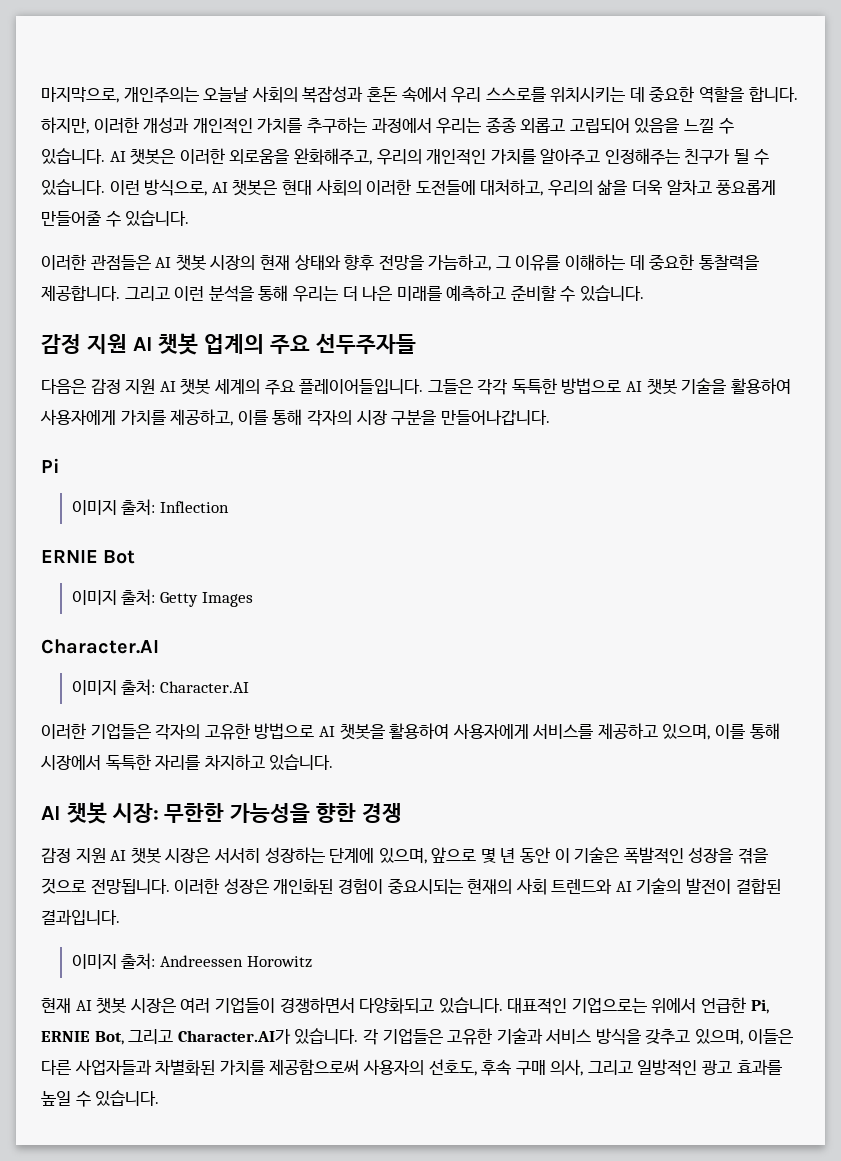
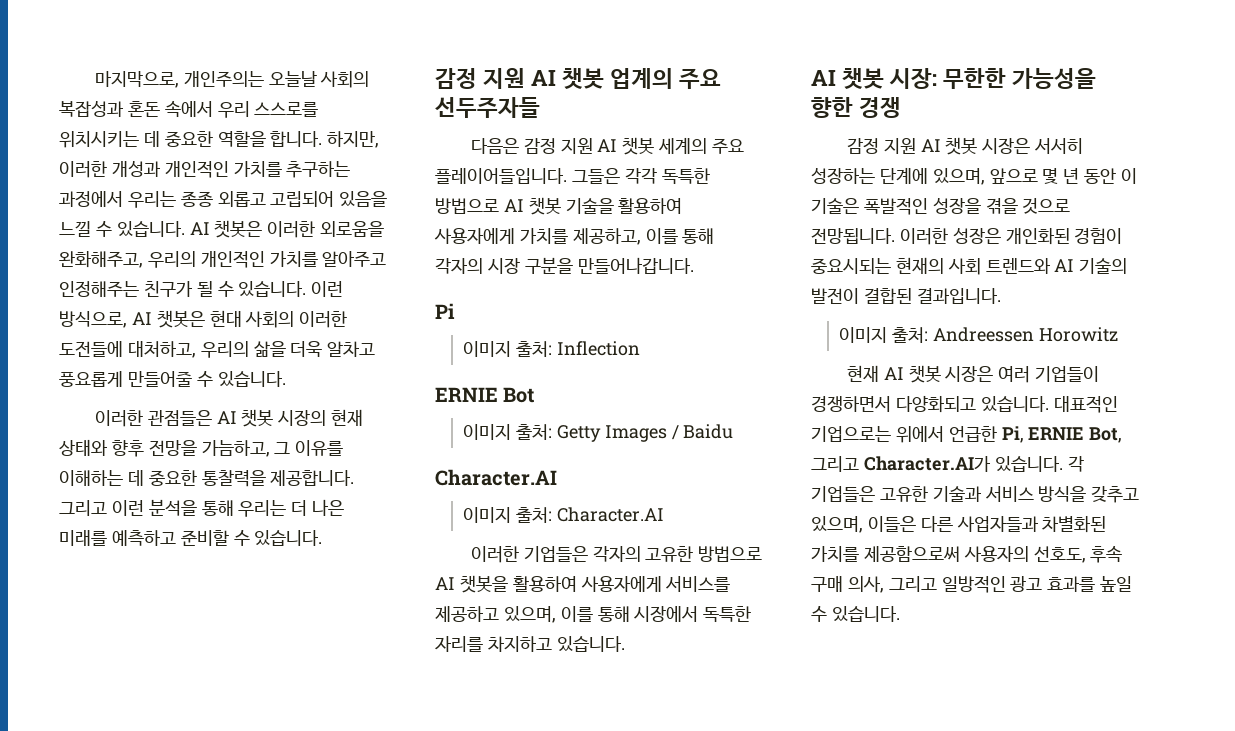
(253, 599) none -> [671,424,734,440] / Baidu

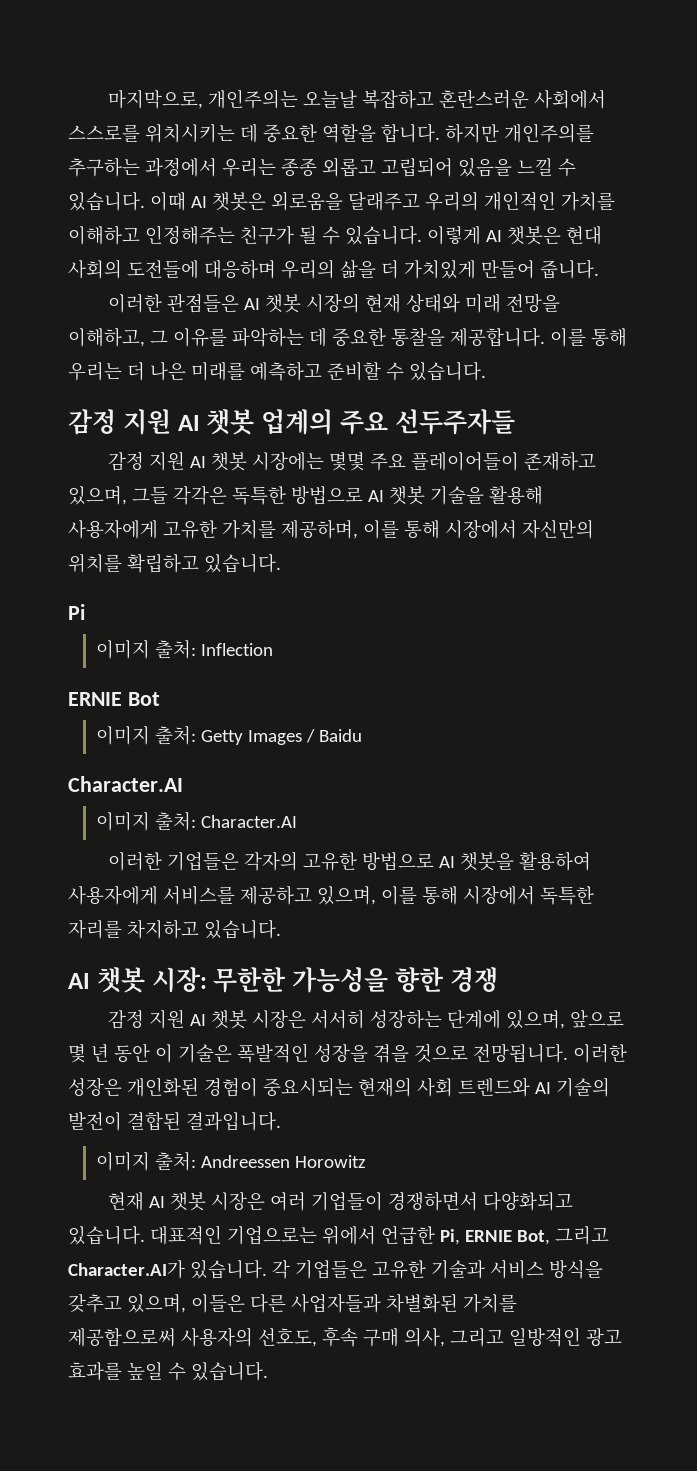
[320,71,370,88] [59,101,250,118] 사회의 복잡성과 혼돈 속에서 우리 -> [361,90,606,109] 복잡하고 혼란스러운 사회에서
[327,131,380,148] [59,161,282,178] 하지만, 이러한 개성과 개인적인 가치를 -> [444,123,594,143] 하지만 개인주의를
[189,220,385,238] [59,250,143,268] AI 챗봇은 이러한 외로움을 완화해주고, -> [149,191,420,211] 이때 AI 챗봇은 외로움을 달래주고
[322,251,387,267] 알아주고 -> [68,226,140,245] 이해하고
[311,281,344,297] [59,311,127,328] 이런 방식으로, -> [426,226,481,245] 이렇게
[299,311,348,328] [59,341,376,358] [59,371,286,387] 이러한 도전들에 대처하고, 우리의 삶을 더욱 알차고 풍요롭게 만들어줄 수 있습니다. -> [126,259,599,279] 도전들에 대응하며 우리의 삶을 더 가치있게 만들어 줍니다.
[111,440,270,457] 향후 전망을 가늠하고, -> [464,293,560,313] [68,328,145,347] 미래 전망을 이해하고,
[59,470,355,487] [59,499,197,516] 이해하는 데 중요한 통찰력을 제공합니다. 그리고 이런 분석을 -> [231,327,586,347] 파악하는 데 중요한 통찰을 제공합니다. 이를
[470,137,744,155] [435,168,657,184] 다음은 감정 지원 AI 챗봇 세계의 주요 플레이어들입니다. 그들은 각각 -> [107,451,596,471] [68,486,227,505] 감정 지원 AI 챗봇 시장에는 몇몇 주요 플레이어들이 존재하고 있으며, 그들 각각은
[618,198,683,214] [434,228,715,245] [435,257,694,274] 활용하여 사용자에게 가치를 제공하고, 이를 통해 각자의 시장 구분을 만들어나갑니다. -> [488,486,543,505] [68,519,594,539] [68,553,281,573] 활용해 사용자에게 고유한 가치를 제공하며, 이를 통해 시장에서 자신만의 위치를 확립하고 있습니다.

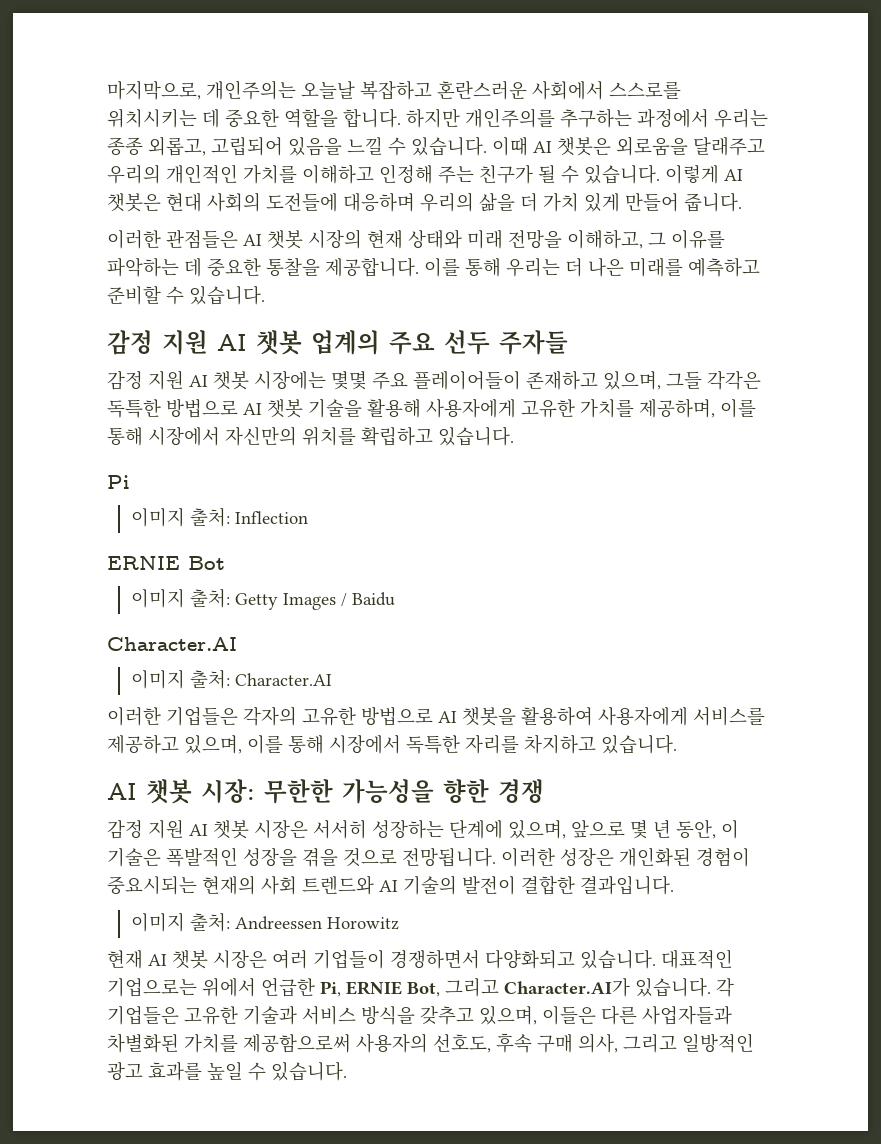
[321,157,376,177] 외롭고 -> [148,136,206,156] 외롭고,
[144,225,235,245] 인정해주는 -> [379,164,474,184] 인정해 주는
[403,260,476,279] 가치있게 -> [543,193,620,212] 가치 있게
[394,409,515,435] 선두주자들 -> [444,330,568,355] 선두 주자들
[113,1043,150,1062] 동안 -> [676,819,716,839] 동안,
[126,1112,181,1131] 결합된 -> [521,876,575,895] 결합한

